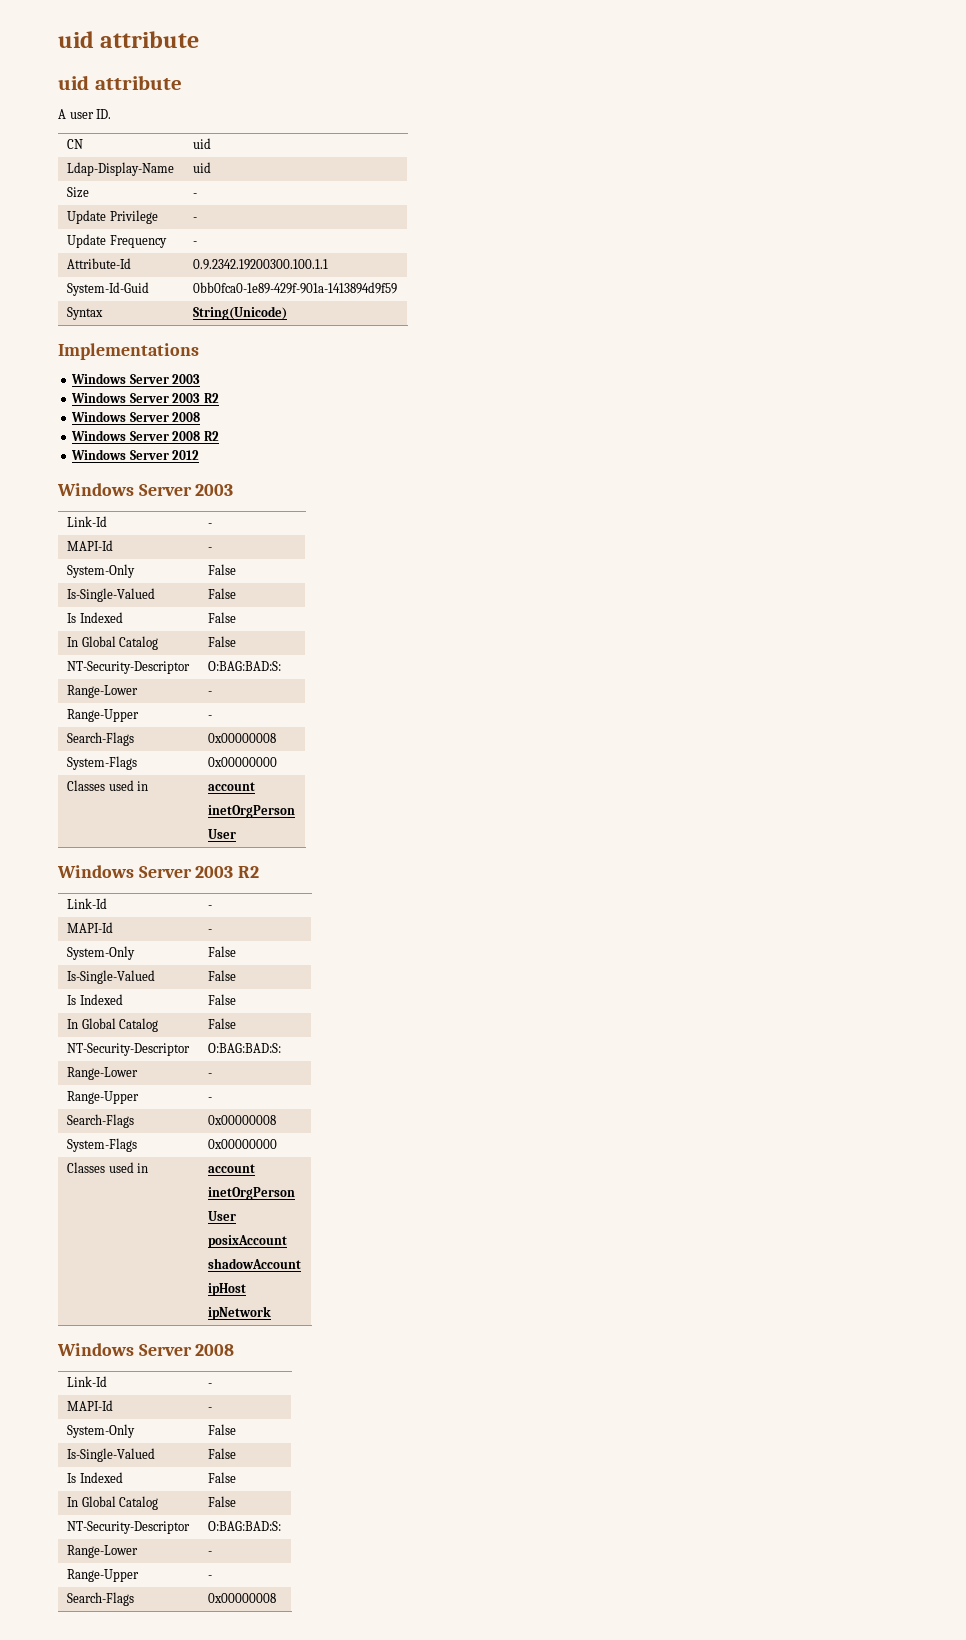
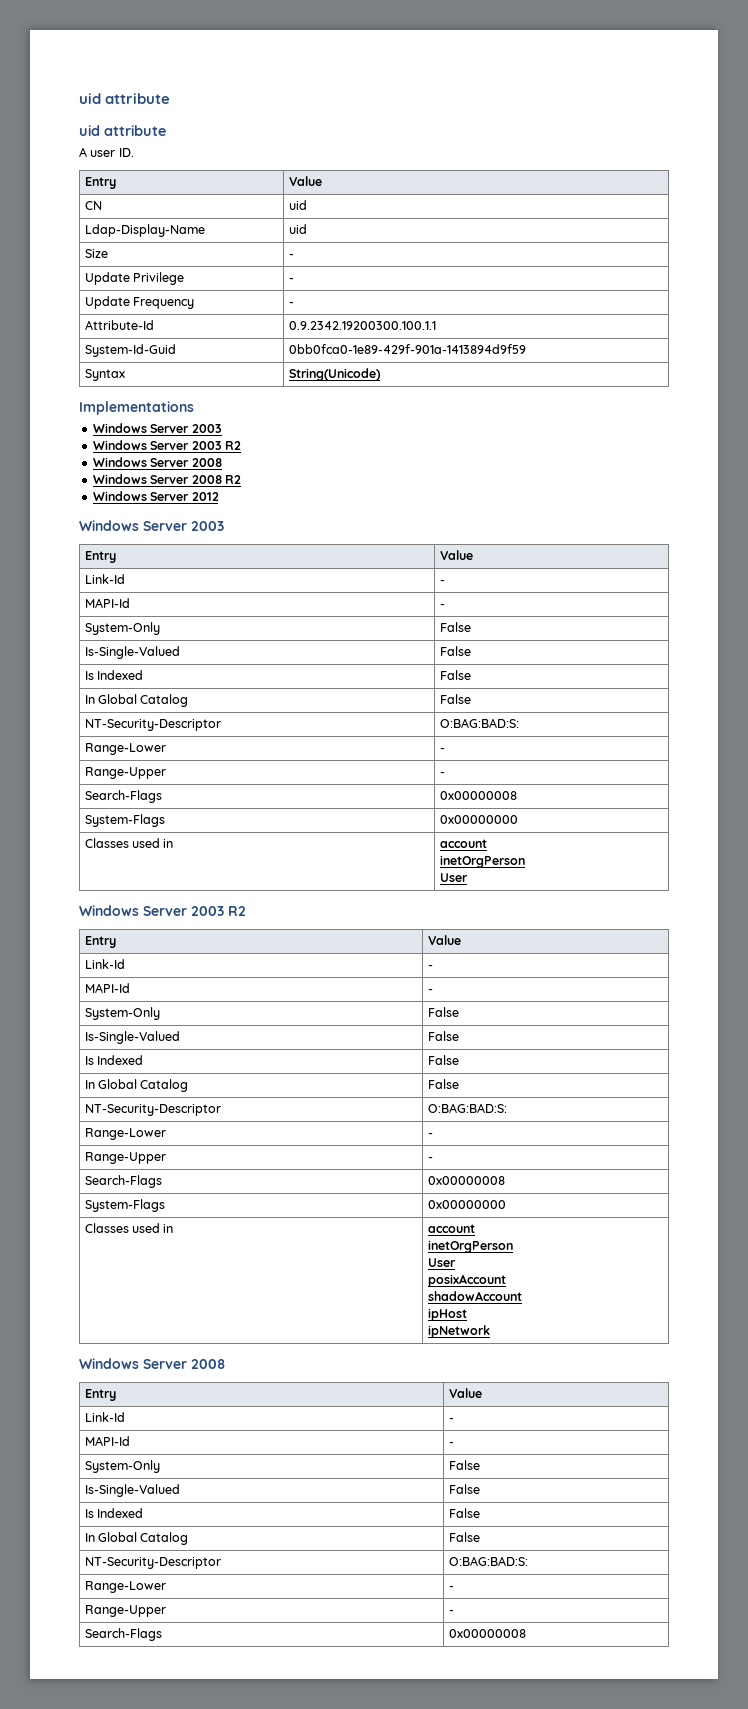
(112, 114) none -> [84,177,116,189] [288,176,322,186] // Entry | Value
(234, 490) none -> [84,551,116,563] [439,550,473,560] // Entry | Value
(260, 872) none -> [84,936,116,948] [427,935,461,945] // Entry | Value
(235, 1350) none -> [84,1389,116,1401] [448,1388,482,1398] // Entry | Value

